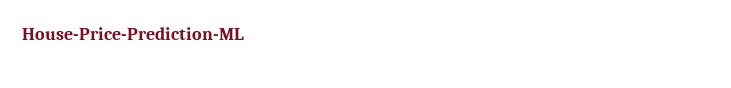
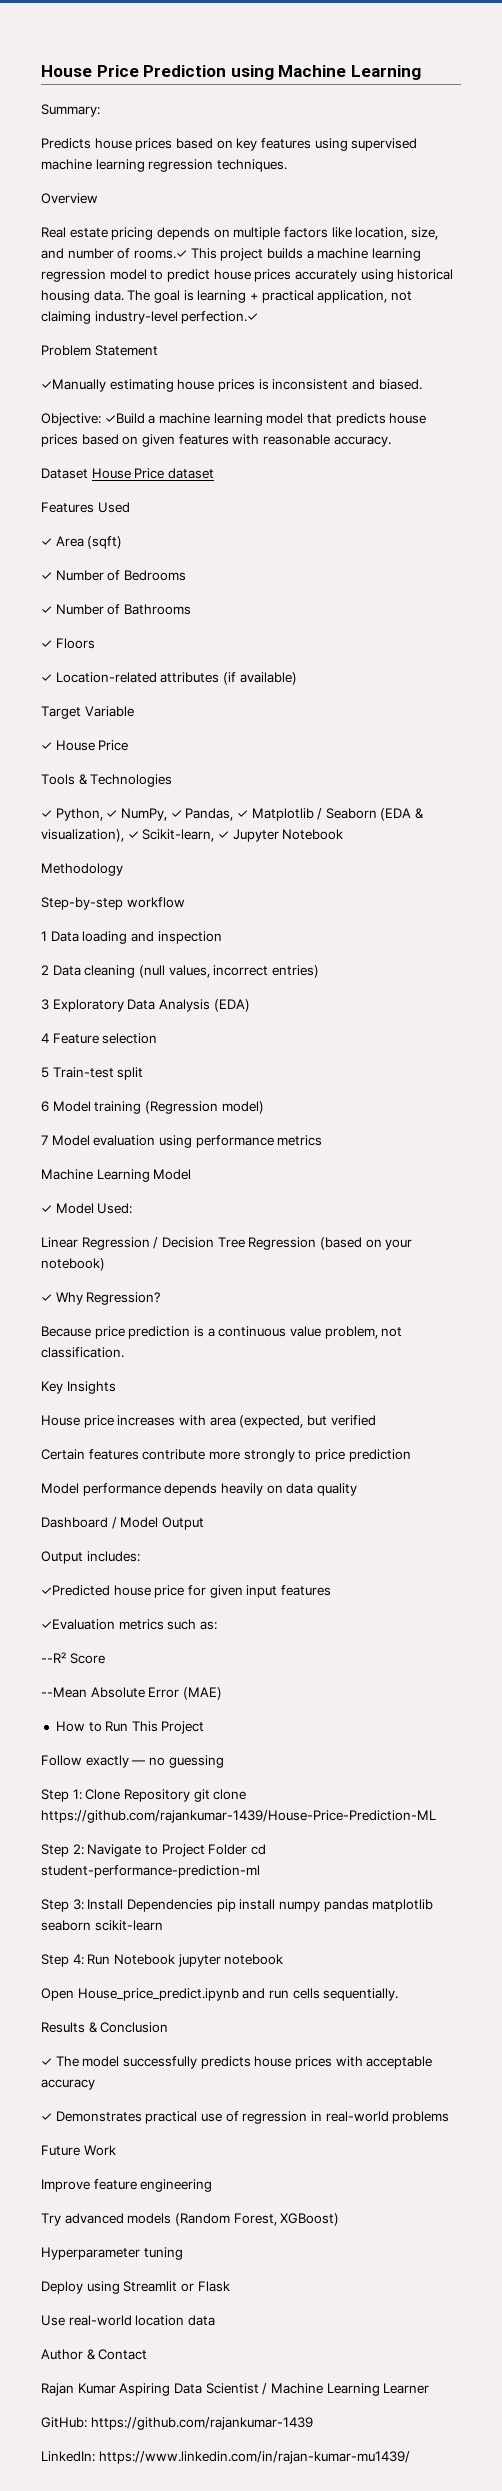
[22,27,244,40] House-Price-Prediction-ML -> [41,65,421,80] [41,104,100,117] [41,138,418,151] [41,159,287,172] [41,193,98,204] [41,227,438,240] [41,248,421,261] [41,269,454,282] [41,290,412,303] [41,311,259,324] [41,345,158,356] [41,379,422,392] [41,413,427,426] [41,434,391,447] [41,468,214,479] [41,502,130,513] [41,536,123,549] [41,570,186,581] [41,604,191,615] [41,638,95,649] [41,672,297,685] [41,706,134,719] [41,740,129,751] [41,774,173,787] [41,808,425,821] [41,829,344,842] [41,863,123,876] [41,897,185,910] [41,931,222,944] [41,965,319,978] [41,999,250,1012] [41,1033,158,1044] [41,1067,144,1080] [41,1101,264,1114] [41,1135,323,1148] [41,1169,192,1182] [41,1203,133,1214] [41,1237,413,1250] [41,1258,105,1271] [41,1292,161,1305] [41,1326,403,1339] [41,1347,124,1358] [41,1381,116,1394] [41,1415,376,1428] [41,1449,411,1462] [41,1483,357,1496] [41,1517,204,1530] [41,1551,140,1564] [41,1585,331,1598] [41,1619,217,1630] [41,1652,105,1664] [41,1687,222,1700] [55,1721,205,1734] [41,1755,224,1768] [41,1789,247,1802] [41,1810,436,1823] [41,1844,266,1857] [41,1865,260,1878] [41,1899,434,1912] [41,1920,163,1931] [41,1954,284,1967] [41,1988,399,2001] [41,2022,169,2033] [41,2056,433,2069] [41,2079,95,2090] [41,2111,450,2124] [41,2145,116,2156] [41,2179,213,2192] [41,2213,340,2226] [41,2247,183,2260] [41,2281,230,2294] [41,2315,215,2326] [41,2349,148,2360] [41,2383,430,2396] [41,2417,313,2430] [41,2451,410,2464] House Price Prediction using Machine Learning // Summary: // Predicts house prices based on key features using supervised machine learning regression techniques. // Overview // Real estate pricing depends on multiple factors like location, size, and number of rooms.✓ This project builds a machine learning regression model to predict house prices accurately using historical housing data. The goal is learning + practical application, not claiming industry-level perfection.✓ // Problem Statement // ✓Manually estimating house prices is inconsistent and biased. // Objective: ✓Build a machine learning model that predicts house prices based on given features with reasonable accuracy. // Dataset House Price dataset // Features Used // ✓ Area (sqft) // ✓ Number of Bedrooms // ✓ Number of Bathrooms // ✓ Floors // ✓ Location-related attributes (if available) // Target Variable // ✓ House Price // Tools & Technologies // ✓ Python, ✓ NumPy, ✓ Pandas, ✓ Matplotlib / Seaborn (EDA & visualization), ✓ Scikit-learn, ✓ Jupyter Notebook // Methodology // Step-by-step workflow // 1 Data loading and inspection // 2 Data cleaning (null values, incorrect entries) // 3 Exploratory Data Analysis (EDA) // 4 Feature selection // 5 Train-test split // 6 Model training (Regression model) // 7 Model evaluation using performance metrics // Machine Learning Model // ✓ Model Used: // Linear Regression / Decision Tree Regression (based on your notebook) // ✓ Why Regression? // Because price prediction is a continuous value problem, not classification. // Key Insights // House price increases with area (expected, but verified // Certain features contribute more strongly to price prediction // Model performance depends heavily on data quality // Dashboard / Model Output // Output includes: // ✓Predicted house price for given input features // ✓Evaluation metrics such as: // --R² Score // --Mean Absolute Error (MAE) // How to Run This Project // Follow exactly — no guessing // Step 1: Clone Repository git clone https://github.com/rajankumar-1439/House-Price-Prediction-ML // Step 2: Navigate to Project Folder cd student-performance-prediction-ml // Step 3: Install Dependencies pip install numpy pandas matplotlib seaborn scikit-learn // Step 4: Run Notebook jupyter notebook // Open House_price_predict.ipynb and run cells sequentially. // Results & Conclusion // ✓ The model successfully predicts house prices with acceptable accuracy // ✓ Demonstrates practical use of regression in real-world problems // Future Work // Improve feature engineering // Try advanced models (Random Forest, XGBoost) // Hyperparameter tuning // Deploy using Streamlit or Flask // Use real-world location data // Author & Contact // Rajan Kumar Aspiring Data Scientist / Machine Learning Learner // GitHub: https://github.com/rajankumar-1439 // LinkedIn: https://www.linkedin.com/in/rajan-kumar-mu1439/

